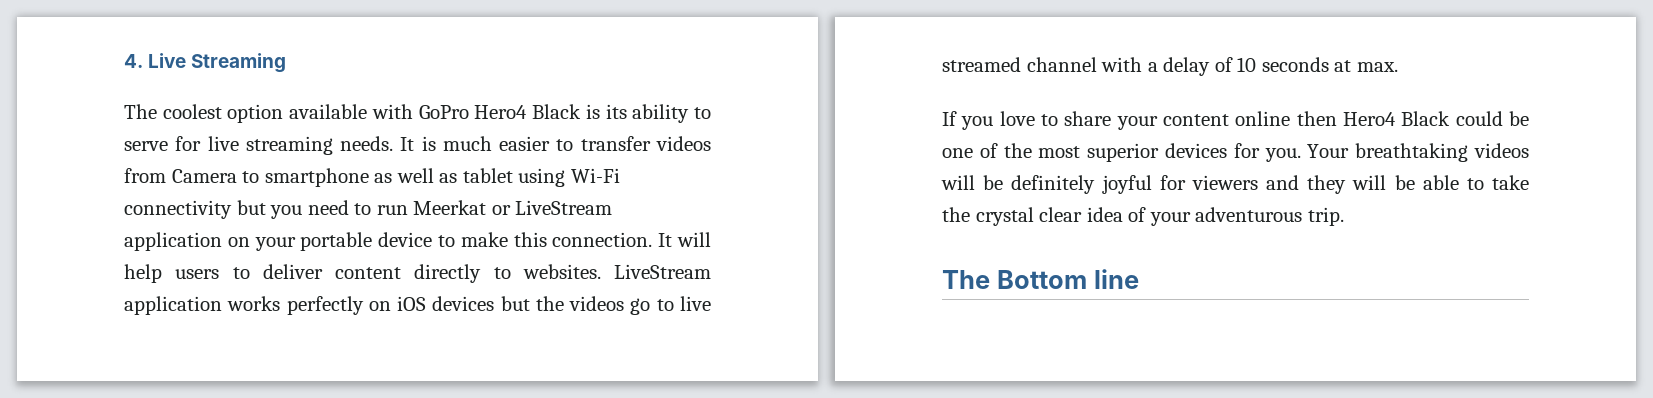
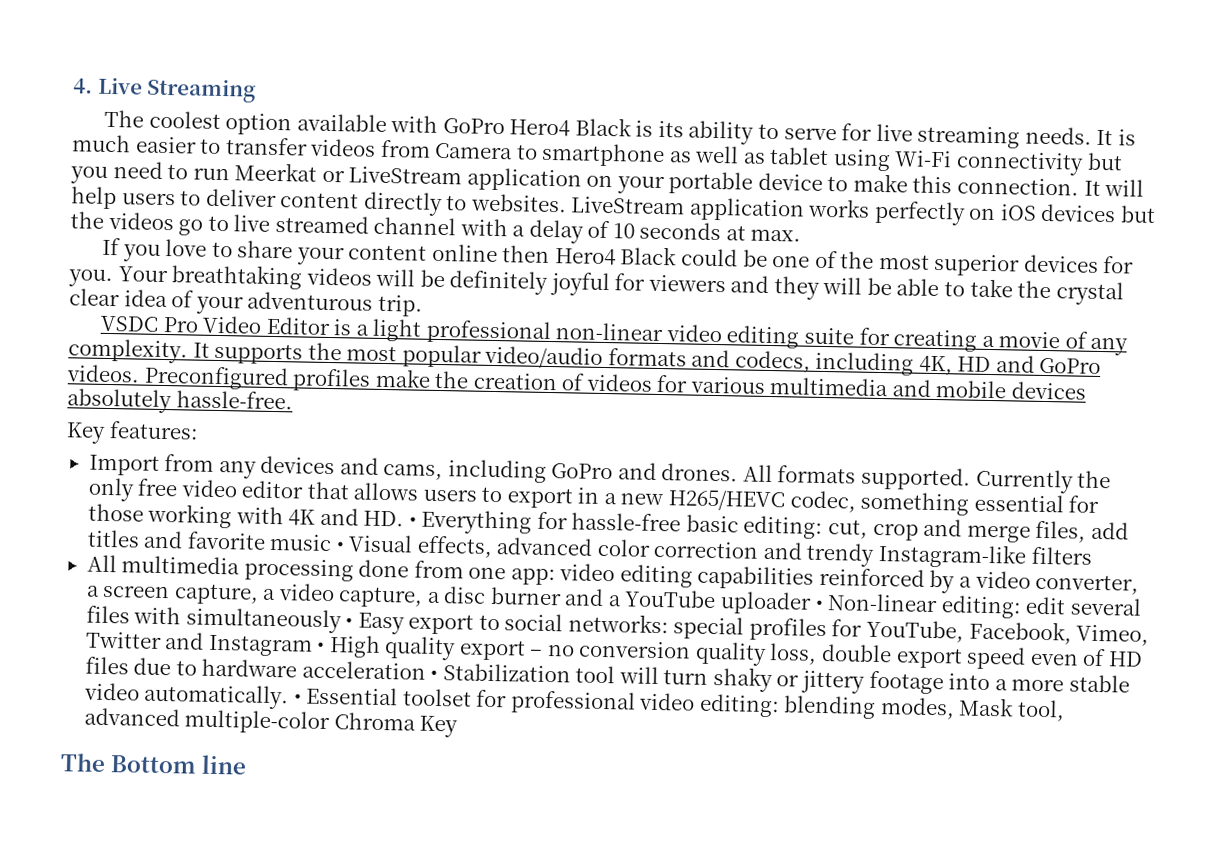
(1344, 216) none -> [100,315,1129,356] [68,338,1102,376] [66,364,1087,400] [67,388,293,414] [66,421,199,444] [88,454,1112,494] [87,477,1100,516] [87,503,1129,543] [86,529,1093,569] [86,554,1140,595] [85,583,1142,619] [85,605,1150,646] [85,631,1143,670] [84,656,1130,695] [83,682,1065,722] [83,707,459,738] // VSDC Pro Video Editor is a light professional non-linear video editing suite for creating a movie of any complexity. It supports the most popular video/audio formats and codecs, including 4K, HD and GoPro videos. Preconfigured profiles make the creation of videos for various multimedia and mobile devices absolutely hassle-free. // Key features: // Import from any devices and cams, including GoPro and drones. All formats supported. Сurrently the only free video editor that allows users to export in a new H265/HEVC codec, something essential for those working with 4K and HD. • Everything for hassle-free basic editing: cut, crop and merge files, add titles and favorite music • Visual effects, advanced color correction and trendy Instagram-like filters // All multimedia processing done from one app: video editing capabilities reinforced by a video converter, a screen capture, a video capture, a disc burner and a YouTube uploader • Non-linear editing: edit several files with simultaneously • Easy export to social networks: special profiles for YouTube, Facebook, Vimeo, Twitter and Instagram • High quality export – no conversion quality loss, double export speed even of HD files due to hardware acceleration • Stabilization tool will turn shaky or jittery footage into a more stable video automatically. • Essential toolset for professional video editing: blending modes, Mask tool, advanced multiple-color Chroma Key

